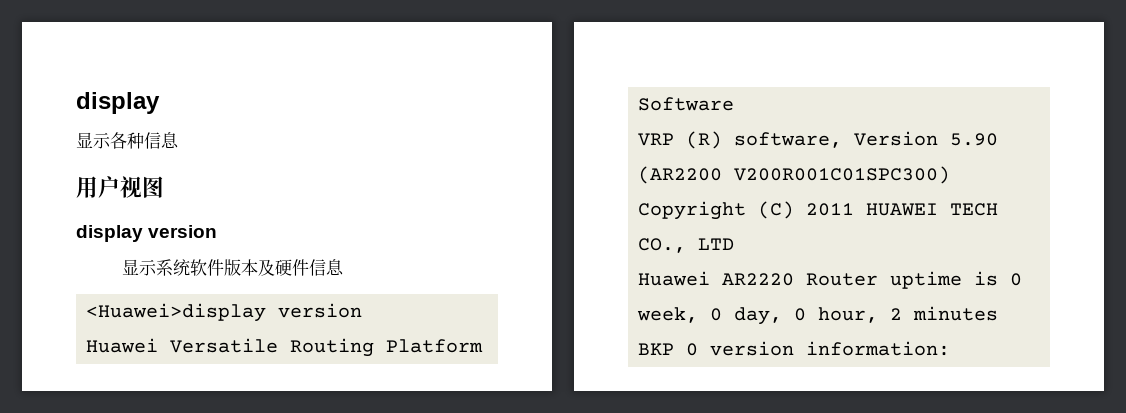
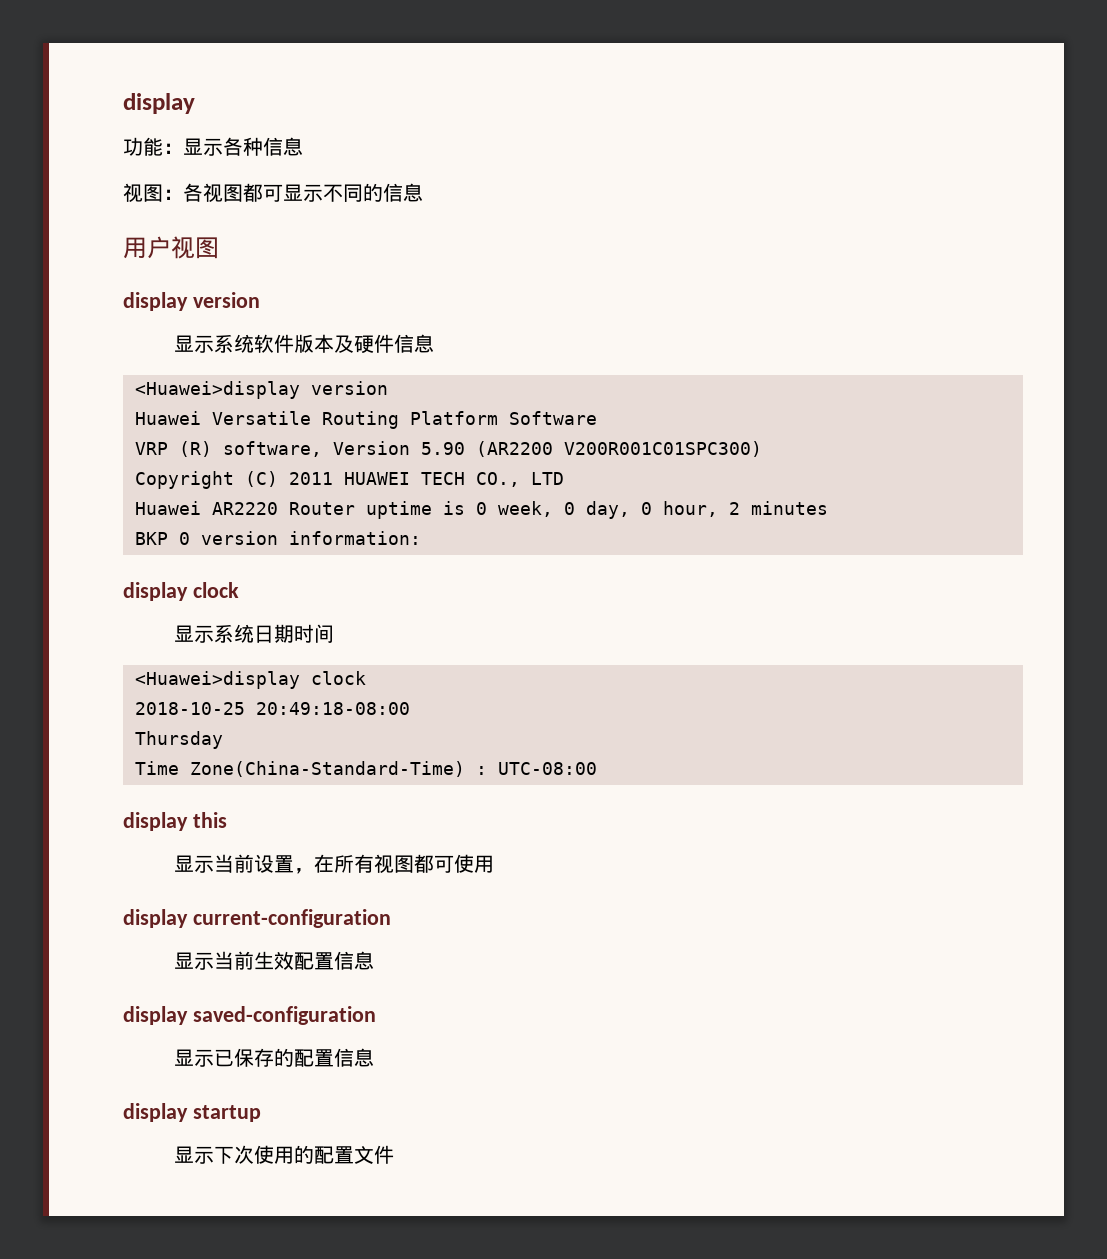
(160, 103) none -> [123,137,183,156] 功能：
(179, 140) none -> [123,183,423,203] // 视图：各视图都可显示不同的信息
(951, 348) none -> [123,582,239,601] [174,624,335,643] [135,671,366,689] [135,702,410,715] [135,731,223,749] [135,761,597,777] [123,812,227,831] [174,854,495,874] [123,909,391,928] [174,951,375,970] [123,1006,376,1025] [174,1048,375,1067] [123,1103,261,1122] [174,1145,395,1164] // display clock // 显示系统日期时间 // <Huawei>display clock // 2018-10-25 20:49:18-08:00 // Thursday // Time Zone(China-Standard-Time) : UTC-08:00 // display this // 显示当前设置，在所有视图都可使用 // display current-configuration // 显示当前生效配置信息 // display saved-configuration // 显示已保存的配置信息 // display startup // 显示下次使用的配置文件

